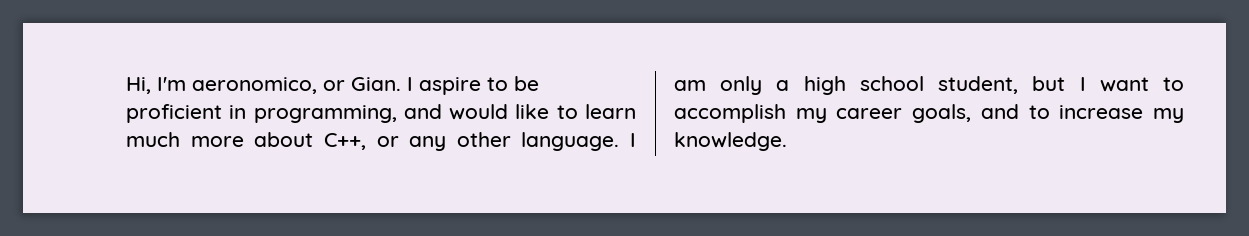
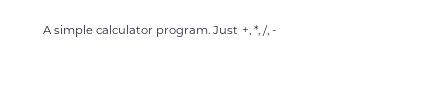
[126,76,539,95] [126,104,636,123] [126,132,636,151] [674,76,1184,95] [674,104,1184,123] [674,132,787,151] Hi, I'm aeronomico, or Gian. I aspire to be proficient in programming, and would like to learn much more about C++, or any other language. I am only a high school student, but I want to accomplish my career goals, and to increase my knowledge. -> [43,25,276,37] A simple calculator program. Just +, *, /, -

